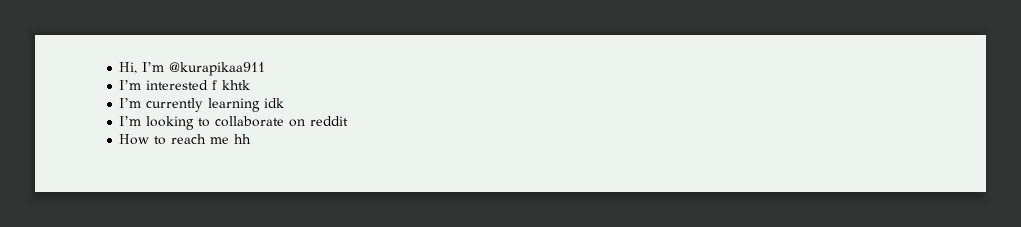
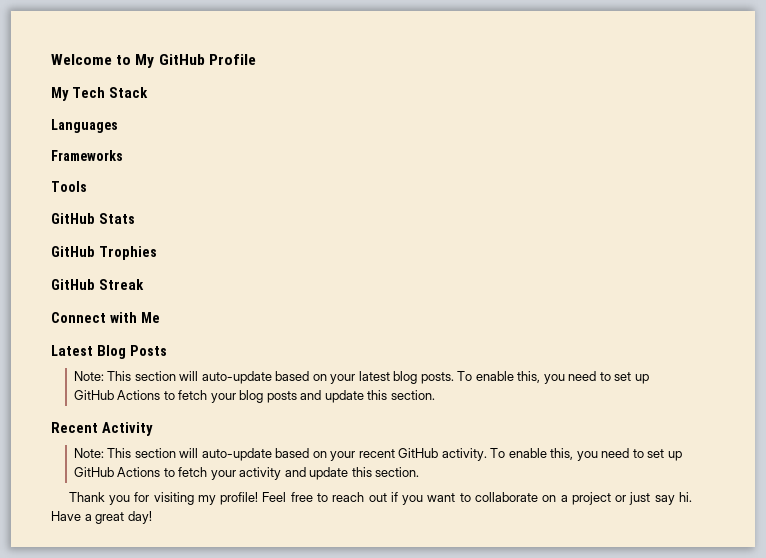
[119,62,266,76] [119,80,251,90] [119,98,285,112] [119,116,349,130] [119,134,252,145] Hi, I’m @kurapikaa911 // I’m interested f khtk // I’m currently learning idk // I’m looking to collaborate on reddit // How to reach me hh -> [51,54,256,68] [51,87,148,101] [51,119,118,133] [51,150,123,161] [51,181,87,192] [51,213,135,224] [51,246,157,260] [51,279,144,290] [51,312,160,323] [51,345,167,359] [73,371,649,384] [73,390,435,403] [51,422,153,436] [73,448,682,461] [73,467,420,480] [68,492,693,505] [51,511,152,524] Welcome to My GitHub Profile // My Tech Stack // Languages // Frameworks // Tools // GitHub Stats // GitHub Trophies // GitHub Streak // Connect with Me // Latest Blog Posts // Note: This section will auto-update based on your latest blog posts. To enable this, you need to set up GitHub Actions to fetch your blog posts and update this section. // Recent Activity // Note: This section will auto-update based on your recent GitHub activity. To enable this, you need to set up GitHub Actions to fetch your activity and update this section. // Thank you for visiting my profile! Feel free to reach out if you want to collaborate on a project or just say hi. Have a great day!

